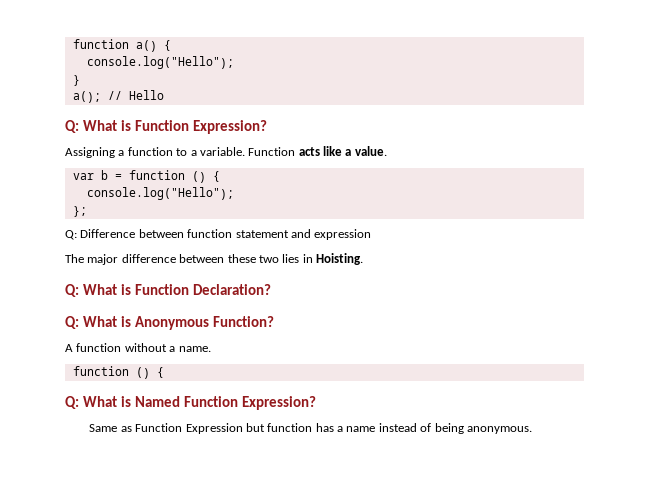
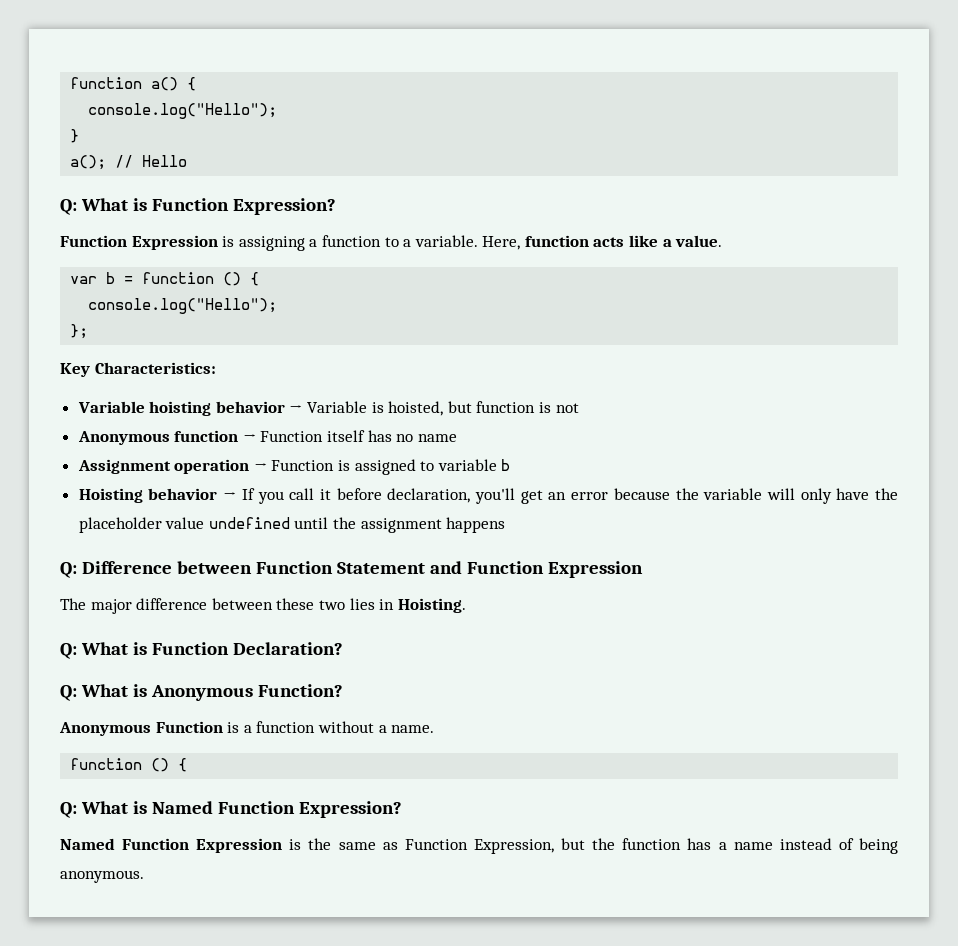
[65,147,115,158] Assigning -> [60,235,305,251] Function Expression is assigning
[248,147,296,156] Function -> [482,235,589,250] Here, function
[65,229,372,240] Q: Difference between function statement and expression -> [60,362,216,377] [77,401,579,416] [77,430,457,445] [77,459,511,475] [78,488,899,504] [78,517,506,533] [60,561,643,578] Key Characteristics: // Variable hoisting behavior → Variable is hoisted, but function is not // Anonymous function → Function itself has no name // Assignment operation → Function is assigned to variable b // Hoisting behavior → If you call it before declaration, you'll get an error because the variable will only have the placeholder value undefined until the assignment happens // Q: Difference between Function Statement and Function Expression
[65,344,73,352] A -> [59,721,252,736] Anonymous Function is a
[89,423,265,434] Same as Function Expression but -> [60,838,616,854] Named Function Expression is the same as Function Expression, but the

